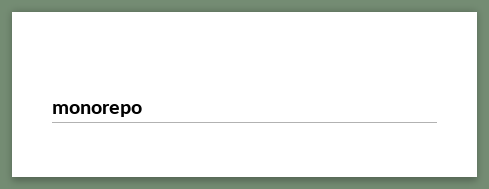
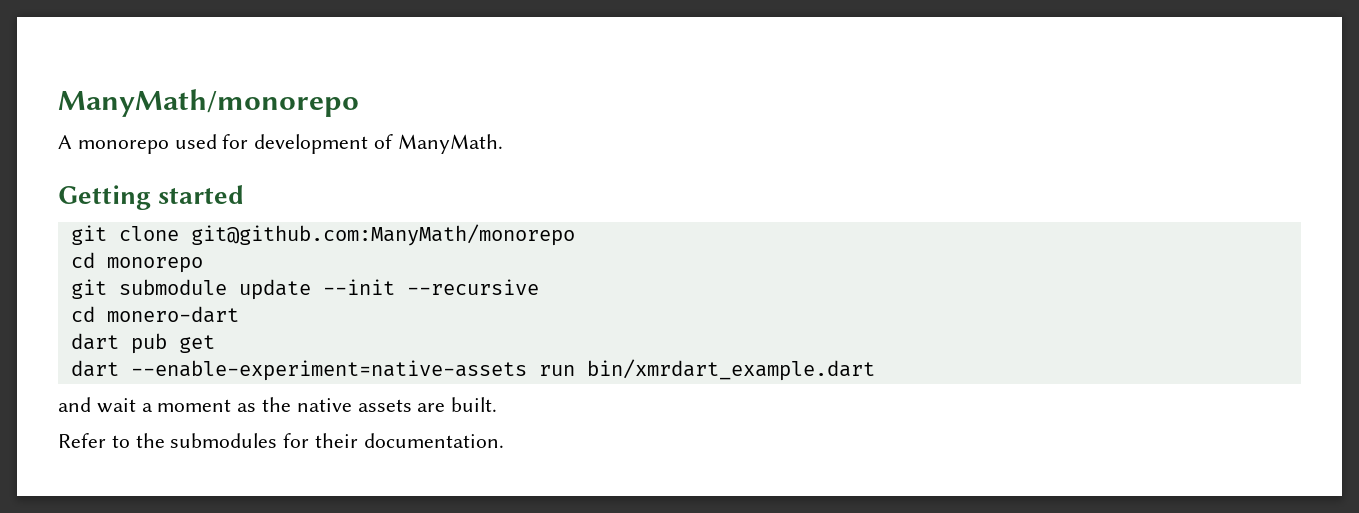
[52,104,142,117] monorepo -> [58,89,359,117] [58,134,503,154] [58,185,245,210] [70,224,575,246] [70,252,203,273] [70,279,539,300] [70,306,239,323] [70,333,215,354] [70,359,875,381] [58,397,498,413] [58,433,504,448] ManyMath/monorepo // A monorepo used for development of ManyMath. // Getting started // git clone git@github.com:ManyMath/monorepo // cd monorepo // git submodule update --init --recursive // cd monero-dart // dart pub get // dart --enable-experiment=native-assets run bin/xmrdart_example.dart // and wait a moment as the native assets are built. // Refer to the submodules for their documentation.

